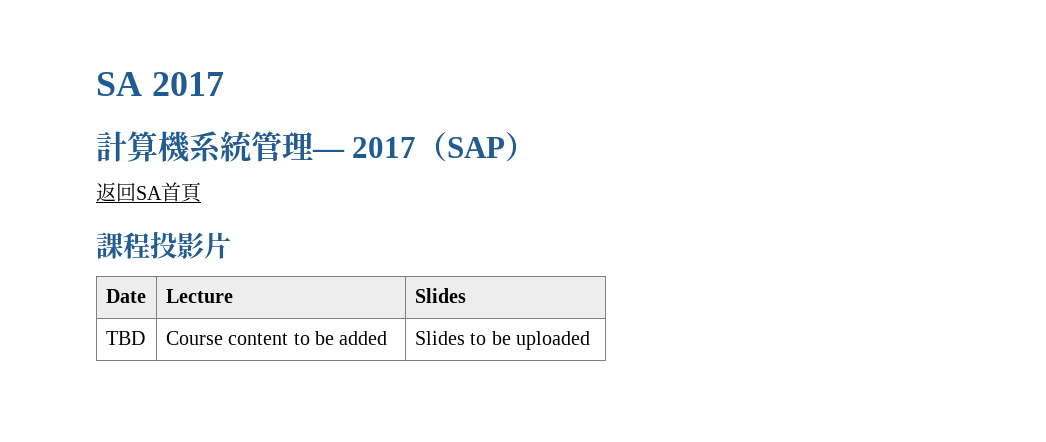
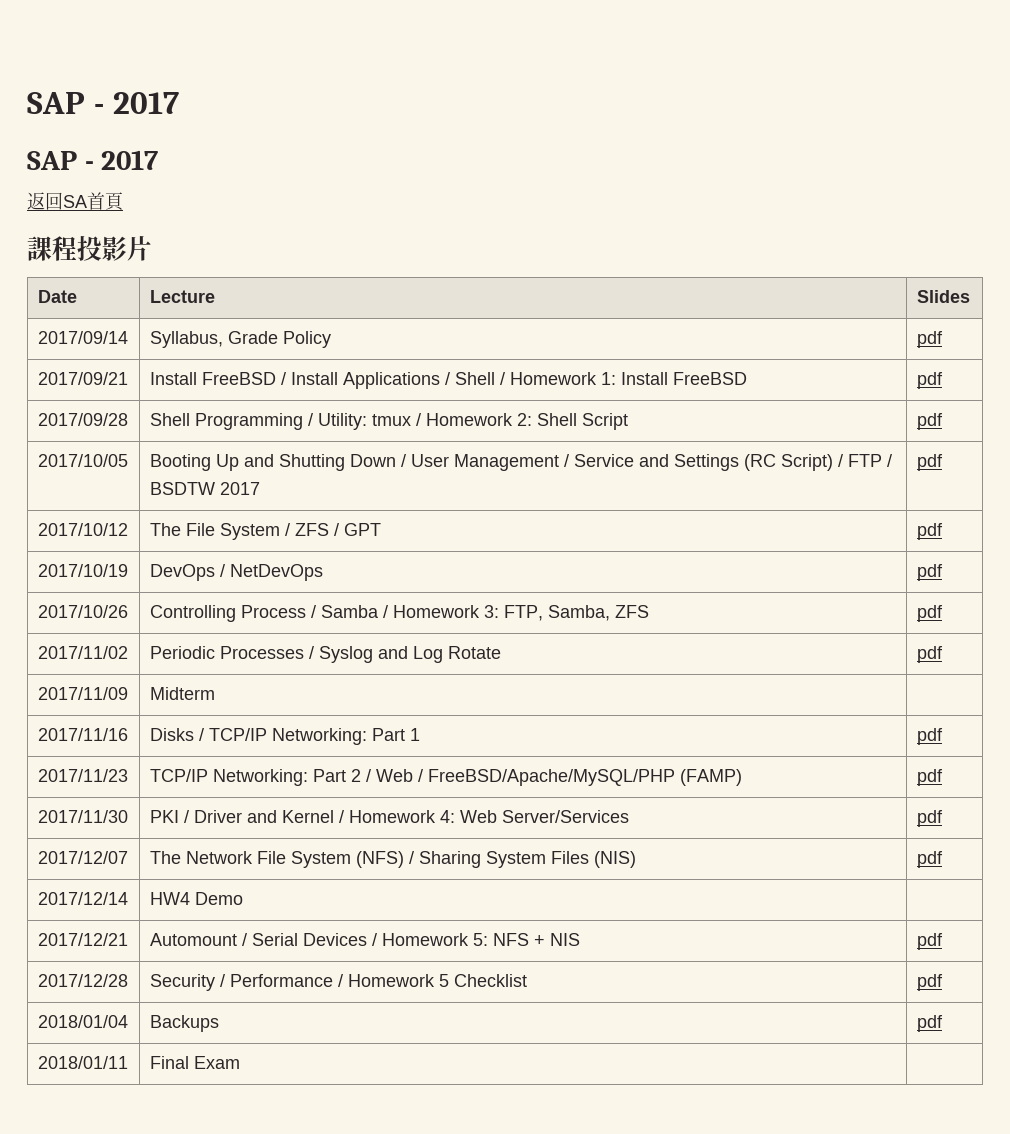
[96,72,224,96] [96,131,537,163] SA 2017 // 計算機系統管理— 2017（SAP） -> [27,92,179,114] [27,150,160,170] SAP - 2017 // SAP - 2017
[105,331,145,345] [165,331,388,345] [414,331,590,350] TBD | Course content to be added | Slides to be uploaded -> [37,331,128,344] [149,331,331,348] [916,331,943,348] [37,372,128,385] [149,372,747,389] [916,372,943,389] [37,413,128,426] [149,413,628,430] [916,413,943,430] [37,454,128,467] [149,454,892,471] [149,482,260,495] [916,454,943,471] [37,523,128,536] [149,523,381,540] [916,523,943,540] [37,564,128,577] [149,564,323,581] [916,564,943,581] [37,605,128,618] [149,605,649,622] [916,605,943,622] [37,646,128,659] [149,646,501,663] [916,646,943,663] [37,687,128,700] [149,687,215,700] [37,728,128,741] [149,728,420,745] [916,728,943,745] [37,769,128,782] [149,769,742,786] [916,769,943,786] [37,810,128,823] [149,810,629,823] [916,810,943,827] [37,851,128,864] [149,851,636,868] [916,851,943,868] [37,892,128,905] [149,892,243,905] [37,933,128,946] [149,933,580,946] [916,933,943,950] [37,974,128,987] [149,974,527,991] [916,974,943,991] [37,1015,128,1028] [149,1015,219,1032] [916,1015,943,1032] [37,1056,128,1069] [149,1056,240,1069] 2017/09/14 | Syllabus, Grade Policy | pdf // 2017/09/21 | Install FreeBSD / Install Applications / Shell / Homework 1: Install FreeBSD | pdf // 2017/09/28 | Shell Programming / Utility: tmux / Homework 2: Shell Script | pdf // 2017/10/05 | Booting Up and Shutting Down / User Management / Service and Settings (RC Script) / FTP / BSDTW 2017 | pdf // 2017/10/12 | The File System / ZFS / GPT | pdf // 2017/10/19 | DevOps / NetDevOps | pdf // 2017/10/26 | Controlling Process / Samba / Homework 3: FTP, Samba, ZFS | pdf // 2017/11/02 | Periodic Processes / Syslog and Log Rotate | pdf // 2017/11/09 | Midterm | // 2017/11/16 | Disks / TCP/IP Networking: Part 1 | pdf // 2017/11/23 | TCP/IP Networking: Part 2 / Web / FreeBSD/Apache/MySQL/PHP (FAMP) | pdf // 2017/11/30 | PKI / Driver and Kernel / Homework 4: Web Server/Services | pdf // 2017/12/07 | The Network File System (NFS) / Sharing System Files (NIS) | pdf // 2017/12/14 | HW4 Demo | // 2017/12/21 | Automount / Serial Devices / Homework 5: NFS + NIS | pdf // 2017/12/28 | Security / Performance / Homework 5 Checklist | pdf // 2018/01/04 | Backups | pdf // 2018/01/11 | Final Exam |

